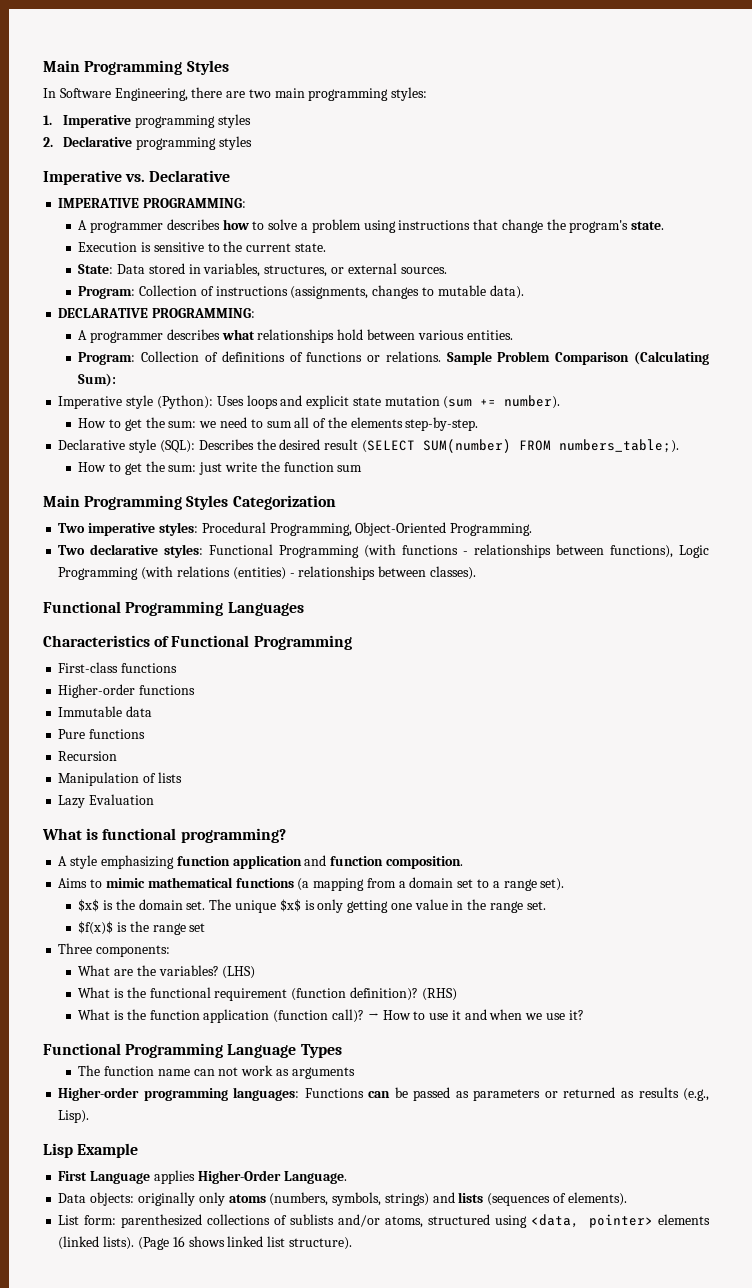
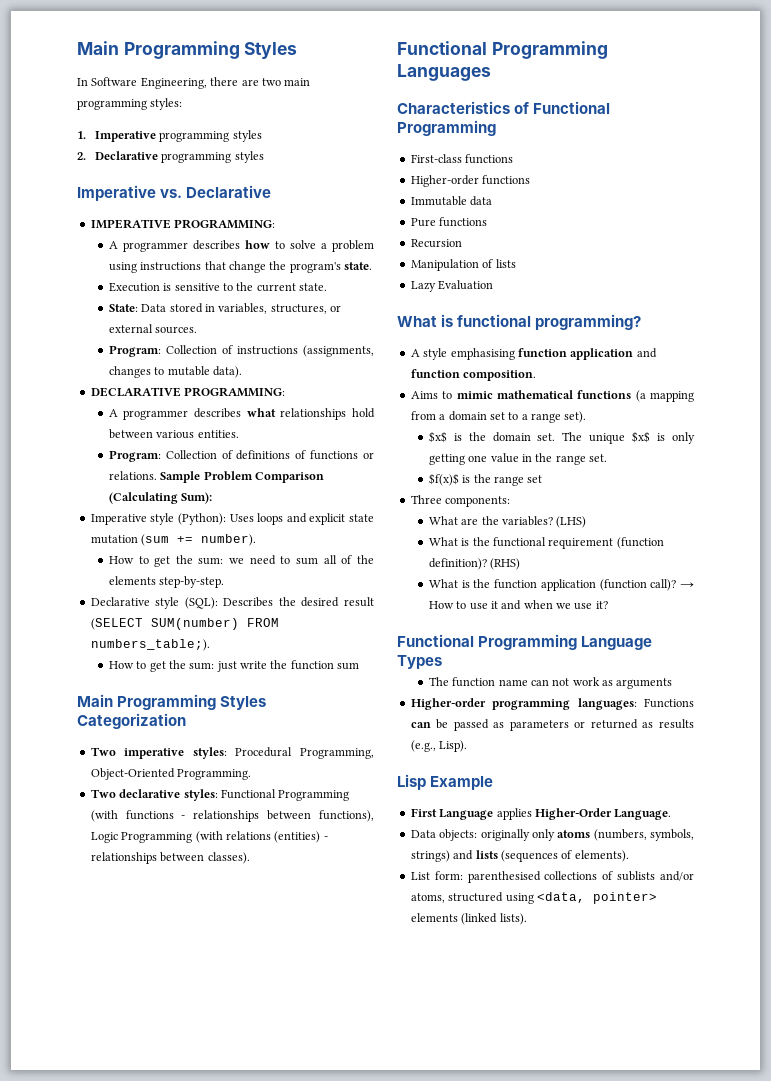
[100,855,174,869] emphasizing -> [450,348,515,360] emphasising
[121,1214,203,1228] parenthesized -> [467,871,541,883] parenthesised
[137,1236,352,1250] (Page 16 shows linked list structure). -> (527, 919) none

